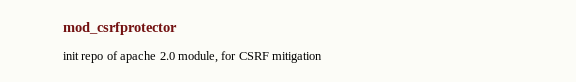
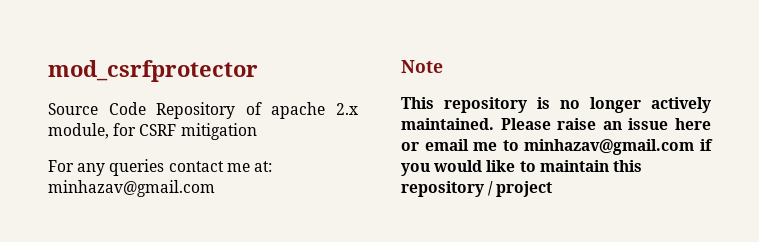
[63,52,104,63] init repo -> [48,102,236,119] Source Code Repository
[159,52,175,60] 2.0 -> [336,103,358,115] 2.x
(322, 57) none -> [48,159,272,176] [48,180,215,197] [401,60,443,73] [401,97,711,113] [401,118,711,130] [401,139,713,155] [401,160,642,176] [401,181,553,197] // For any queries contact me at: minhazav@gmail.com // Note // This repository is no longer actively maintained. Please raise an issue here or email me to minhazav@gmail.com if you would like to maintain this repository / project

